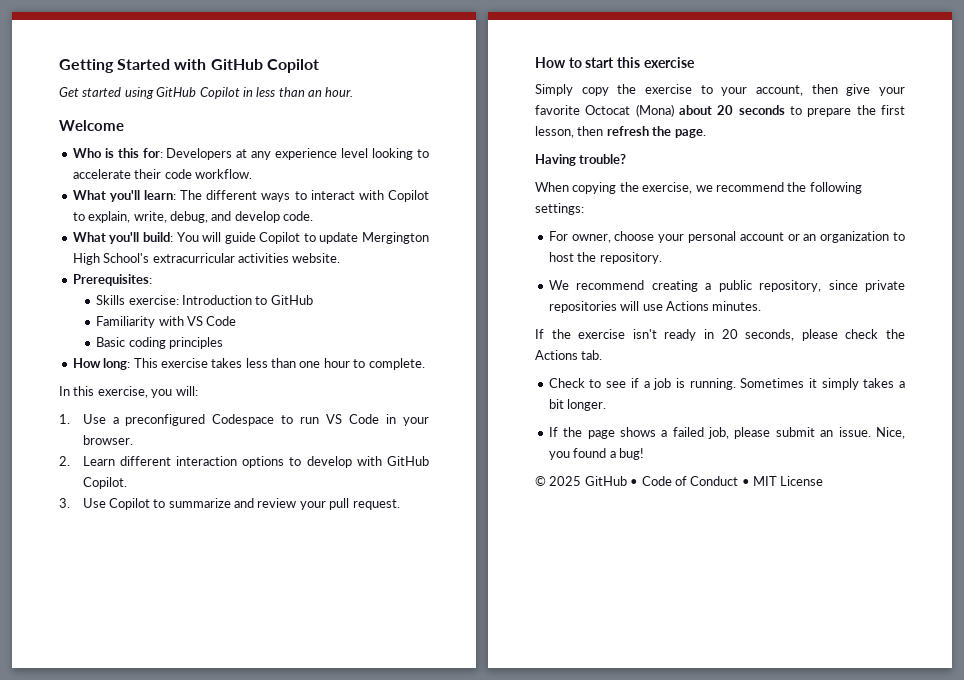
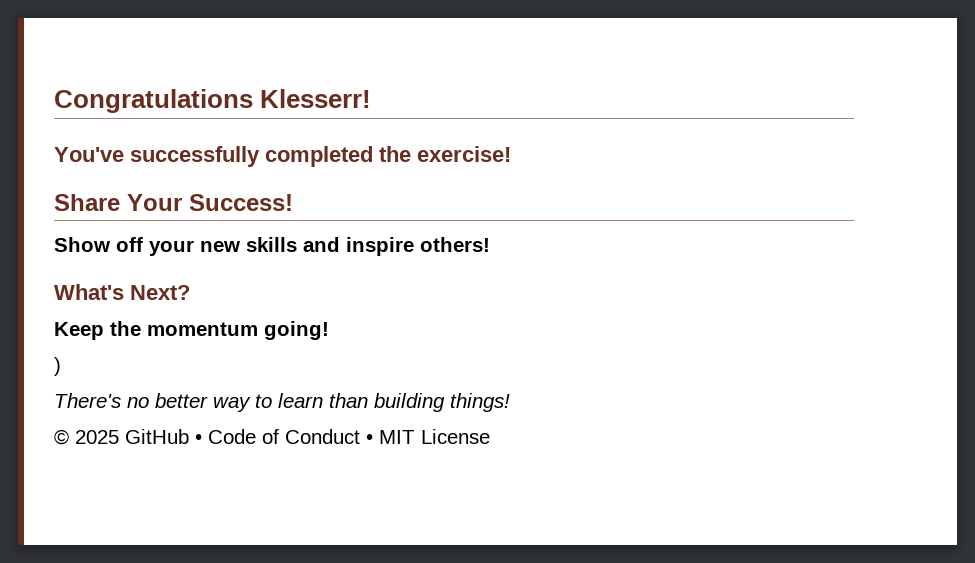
[59,59,319,73] [59,87,354,99] [59,120,124,131] [72,148,430,160] [72,169,252,179] [72,190,429,202] [72,211,313,223] [72,232,429,244] [72,253,341,265] [72,274,152,286] [96,295,313,305] [96,316,237,328] [96,337,224,349] [72,358,425,370] [59,386,198,398] [59,414,429,426] [82,435,133,445] [59,456,429,468] [82,477,127,489] [59,498,400,510] [535,57,695,68] [535,84,905,96] [535,104,905,117] [535,126,706,138] [535,154,627,166] [535,182,862,194] [535,203,584,215] [548,231,905,243] [548,252,662,264] [548,280,905,292] [548,301,762,313] [535,329,905,341] [535,350,603,360] [548,378,905,390] [548,399,607,411] [548,427,905,439] [548,448,644,460] Getting Started with GitHub Copilot // Get started using GitHub Copilot in less than an hour. // Welcome // Who is this for: Developers at any experience level looking to accelerate their code workflow. // What you'll learn: The different ways to interact with Copilot to explain, write, debug, and develop code. // What you'll build: You will guide Copilot to update Mergington High School's extracurricular activities website. // Prerequisites: // Skills exercise: Introduction to GitHub // Familiarity with VS Code // Basic coding principles // How long: This exercise takes less than one hour to complete. // In this exercise, you will: // 1. Use a preconfigured Codespace to run VS Code in your browser. // 2. Learn different interaction options to develop with GitHub Copilot. // 3. Use Copilot to summarize and review your pull request. // How to start this exercise // Simply copy the exercise to your account, then give your favorite Octocat (Mona) about 20 seconds to prepare the first lesson, then refresh the page. // Having trouble? // When copying the exercise, we recommend the following settings: // For owner, choose your personal account or an organization to host the repository. // We recommend creating a public repository, since private repositories will use Actions minutes. // If the exercise isn't ready in 20 seconds, please check the Actions tab. // Check to see if a job is running. Sometimes it simply takes a bit longer. // If the page shows a failed job, please submit an issue. Nice, you found a bug! -> [54,89,372,113] [54,146,511,167] [54,194,293,211] [54,237,490,256] [54,284,190,300] [54,321,329,340] [54,357,61,376] [54,393,510,412] Congratulations Klesserr! // You've successfully completed the exercise! // Share Your Success! // Show off your new skills and inspire others! // What's Next? // Keep the momentum going! // ) // There's no better way to learn than building things!

